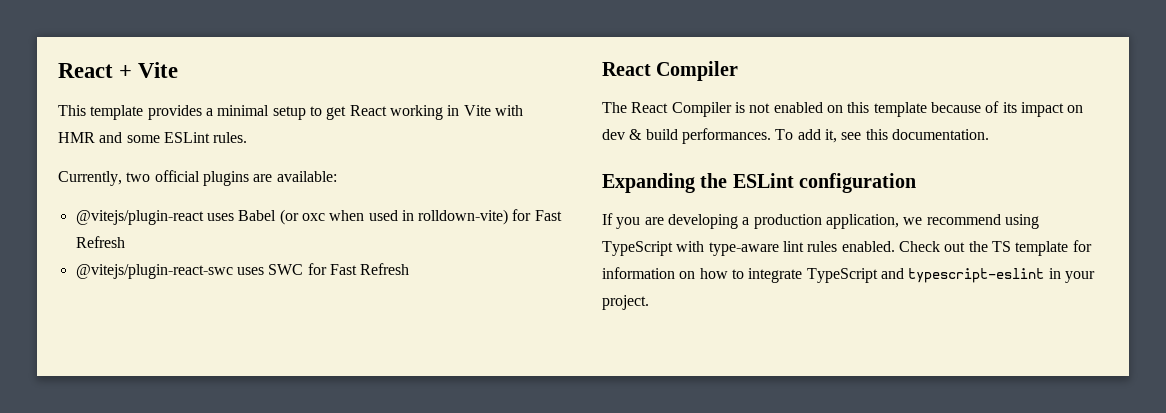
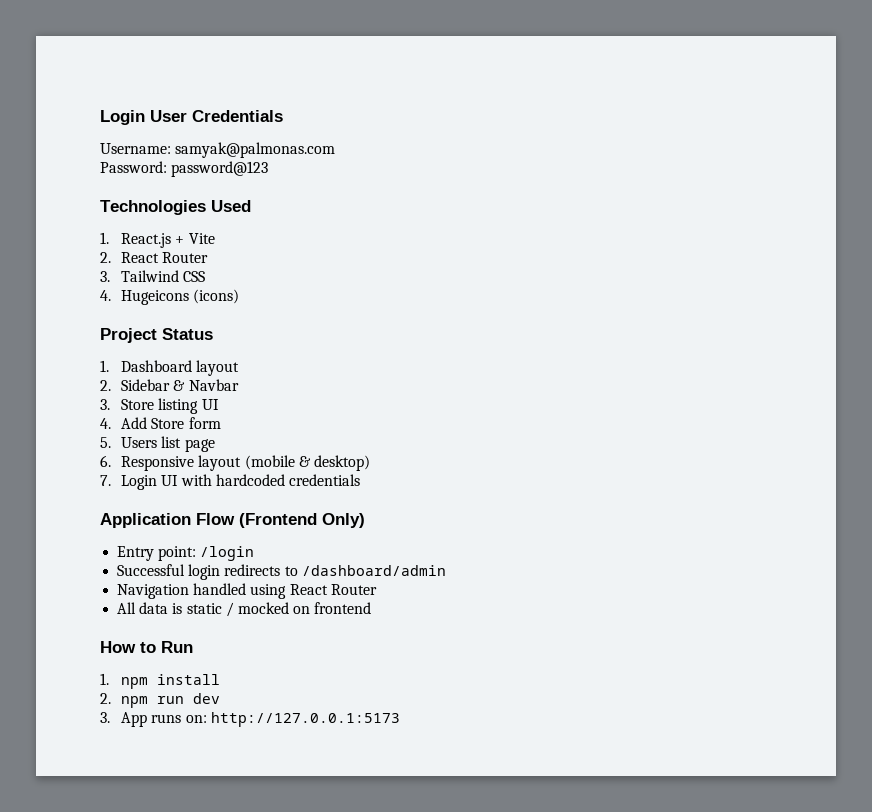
[58,62,179,78] [58,105,523,120] [58,132,248,143] [58,170,337,186] [75,209,562,225] [75,236,125,248] [75,263,410,279] [602,61,739,81] [602,101,1084,117] [602,128,989,144] [602,173,917,193] [602,213,1039,229] [602,240,1092,256] [602,267,1095,283] [602,295,649,310] React + Vite // This template provides a minimal setup to get React working in Vite with HMR and some ESLint rules. // Currently, two official plugins are available: // @vitejs/plugin-react uses Babel (or oxc when used in rolldown-vite) for Fast Refresh // @vitejs/plugin-react-swc uses SWC for Fast Refresh // React Compiler // The React Compiler is not enabled on this template because of its impact on dev & build performances. To add it, see this documentation. // Expanding the ESLint configuration // If you are developing a production application, we recommend using TypeScript with type-aware lint rules enabled. Check out the TS template for information on how to integrate TypeScript and typescript-eslint in your project. -> [100,110,283,125] [100,142,336,158] [100,161,269,177] [100,200,251,215] [100,232,215,248] [100,252,209,263] [100,270,206,282] [100,289,240,305] [100,328,213,343] [100,360,240,376] [100,379,239,391] [100,398,219,414] [100,417,221,429] [100,436,215,452] [100,455,370,471] [100,474,360,490] [100,513,365,528] [117,546,255,561] [117,564,446,580] [117,583,377,599] [117,602,372,617] [100,641,193,653] [100,673,221,689] [100,693,221,708] [100,712,400,727] Login User Credentials // Username: samyak@palmonas.com // Password: password@123 // Technologies Used // 1. React.js + Vite // 2. React Router // 3. Tailwind CSS // 4. Hugeicons (icons) // Project Status // 1. Dashboard layout // 2. Sidebar & Navbar // 3. Store listing UI // 4. Add Store form // 5. Users list page // 6. Responsive layout (mobile & desktop) // 7. Login UI with hardcoded credentials // Application Flow (Frontend Only) // Entry point: /login // Successful login redirects to /dashboard/admin // Navigation handled using React Router // All data is static / mocked on frontend // How to Run // 1. npm install // 2. npm run dev // 3. App runs on: http://127.0.0.1:5173

